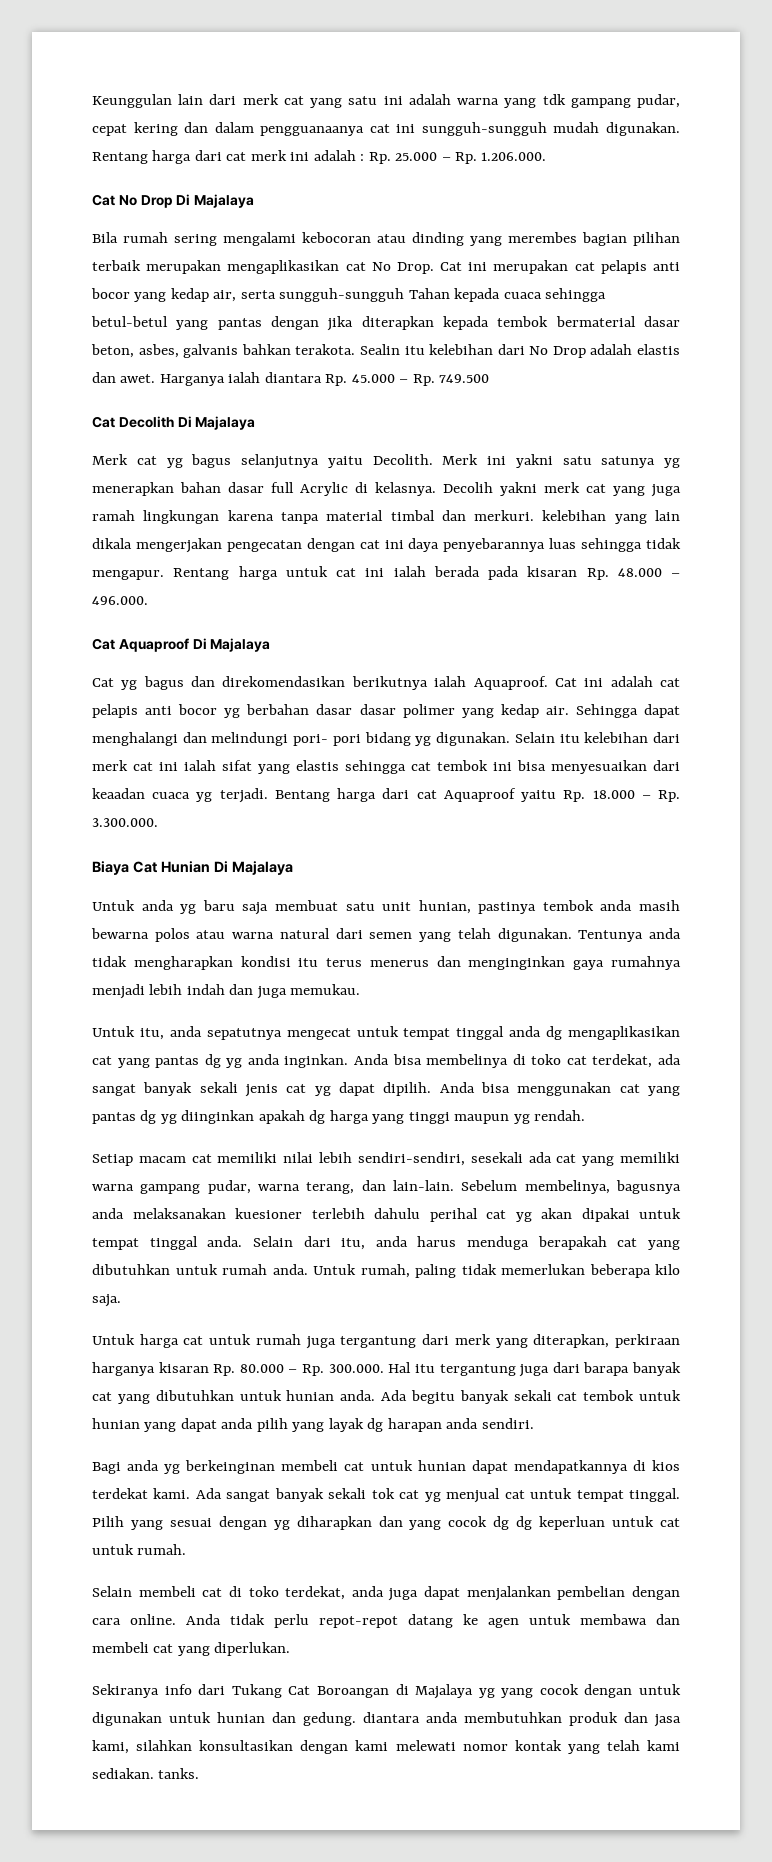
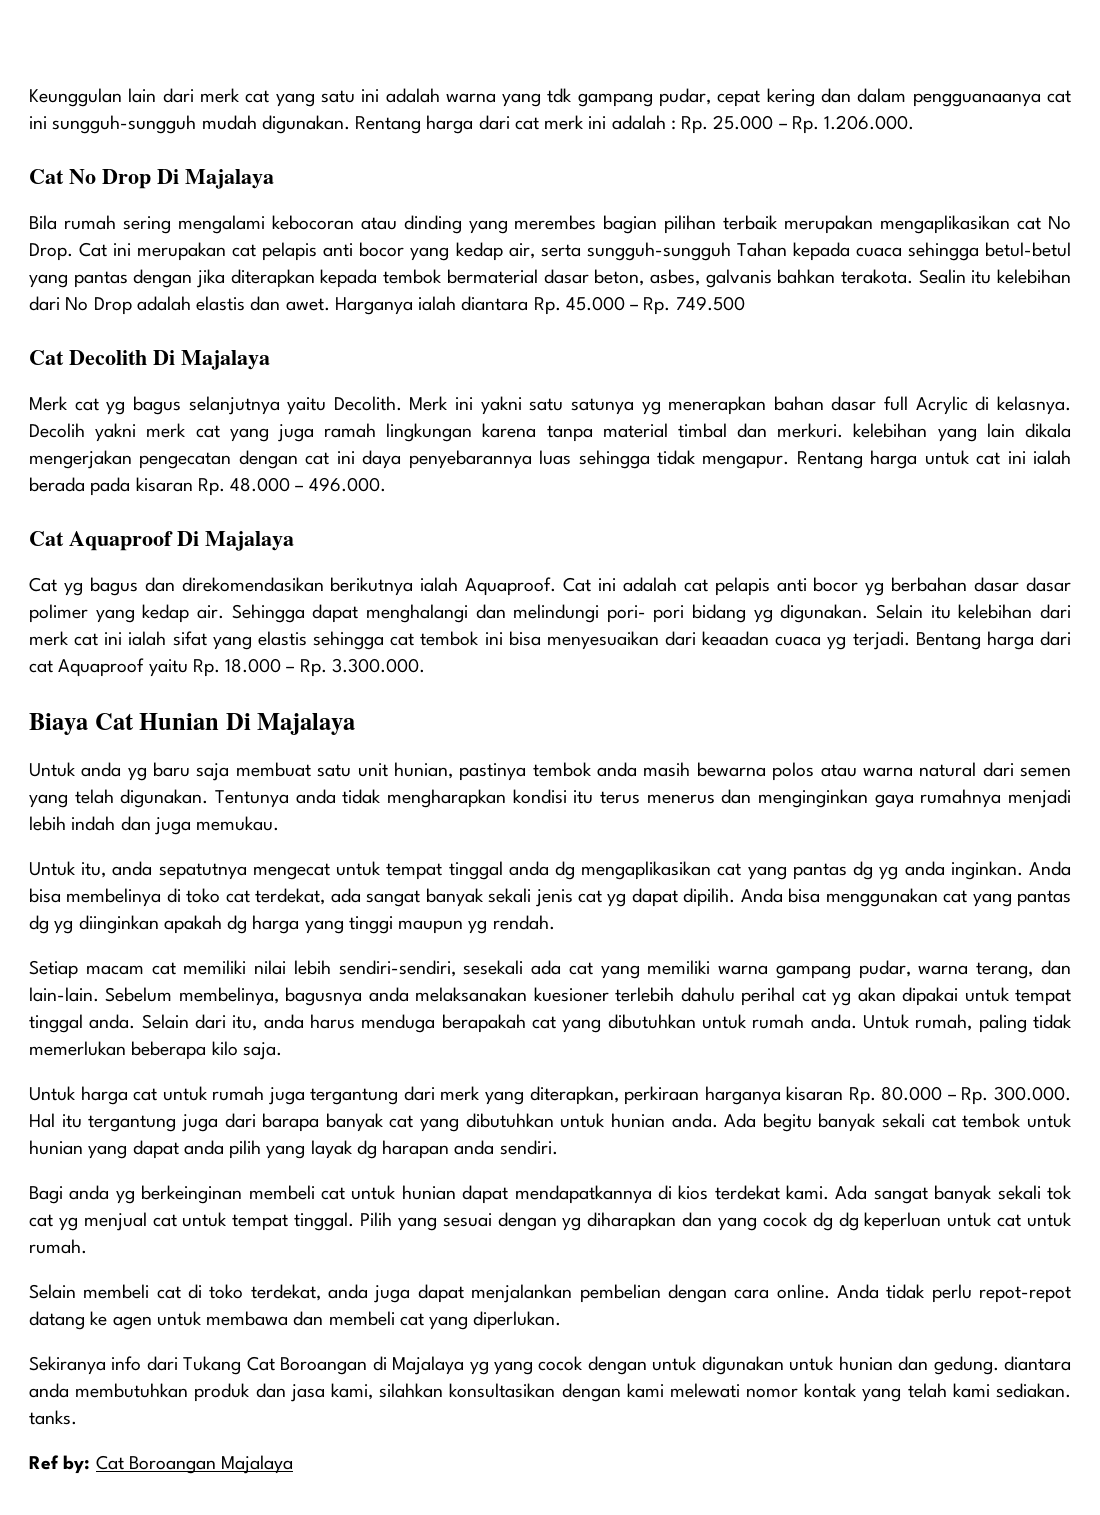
(200, 1773) none -> [29,1455,294,1474] // Ref by: Cat Boroangan Majalaya

